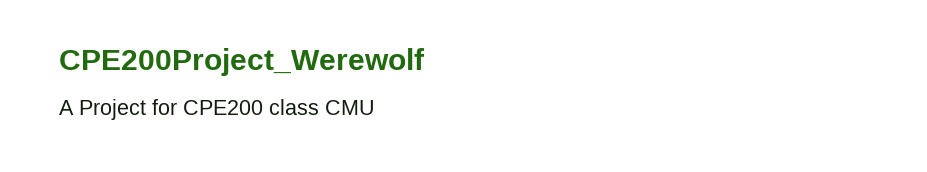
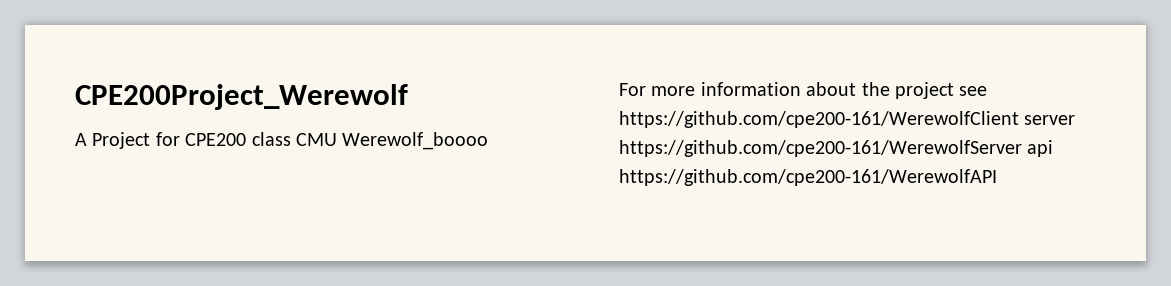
(375, 107) none -> [342,132,489,150] [619,82,988,99] [619,111,1076,128] [619,140,1054,157] [619,169,997,186] Werewolf_boooo // For more information about the project see https://github.com/cpe200-161/WerewolfClient server https://github.com/cpe200-161/WerewolfServer api https://github.com/cpe200-161/WerewolfAPI

